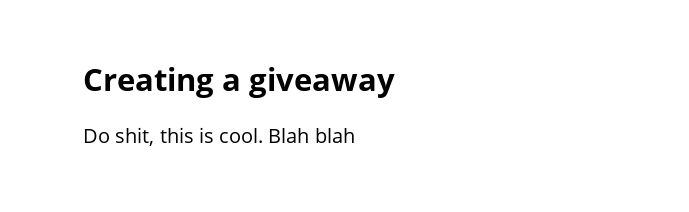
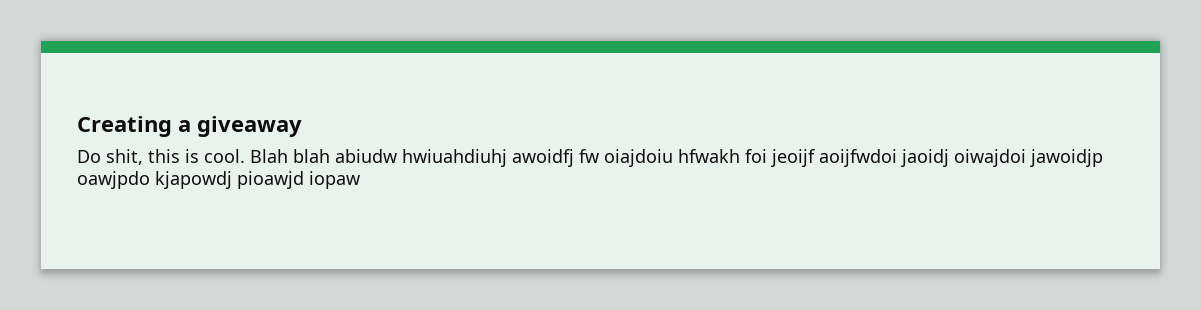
(355, 135) none -> [335,149,1103,167] [77,171,360,189] abiudw hwiuahdiuhj awoidfj fw oiajdoiu hfwakh foi jeoijf aoijfwdoi jaoidj oiwajdoi jawoidjp oawjpdo kjapowdj pioawjd iopaw

